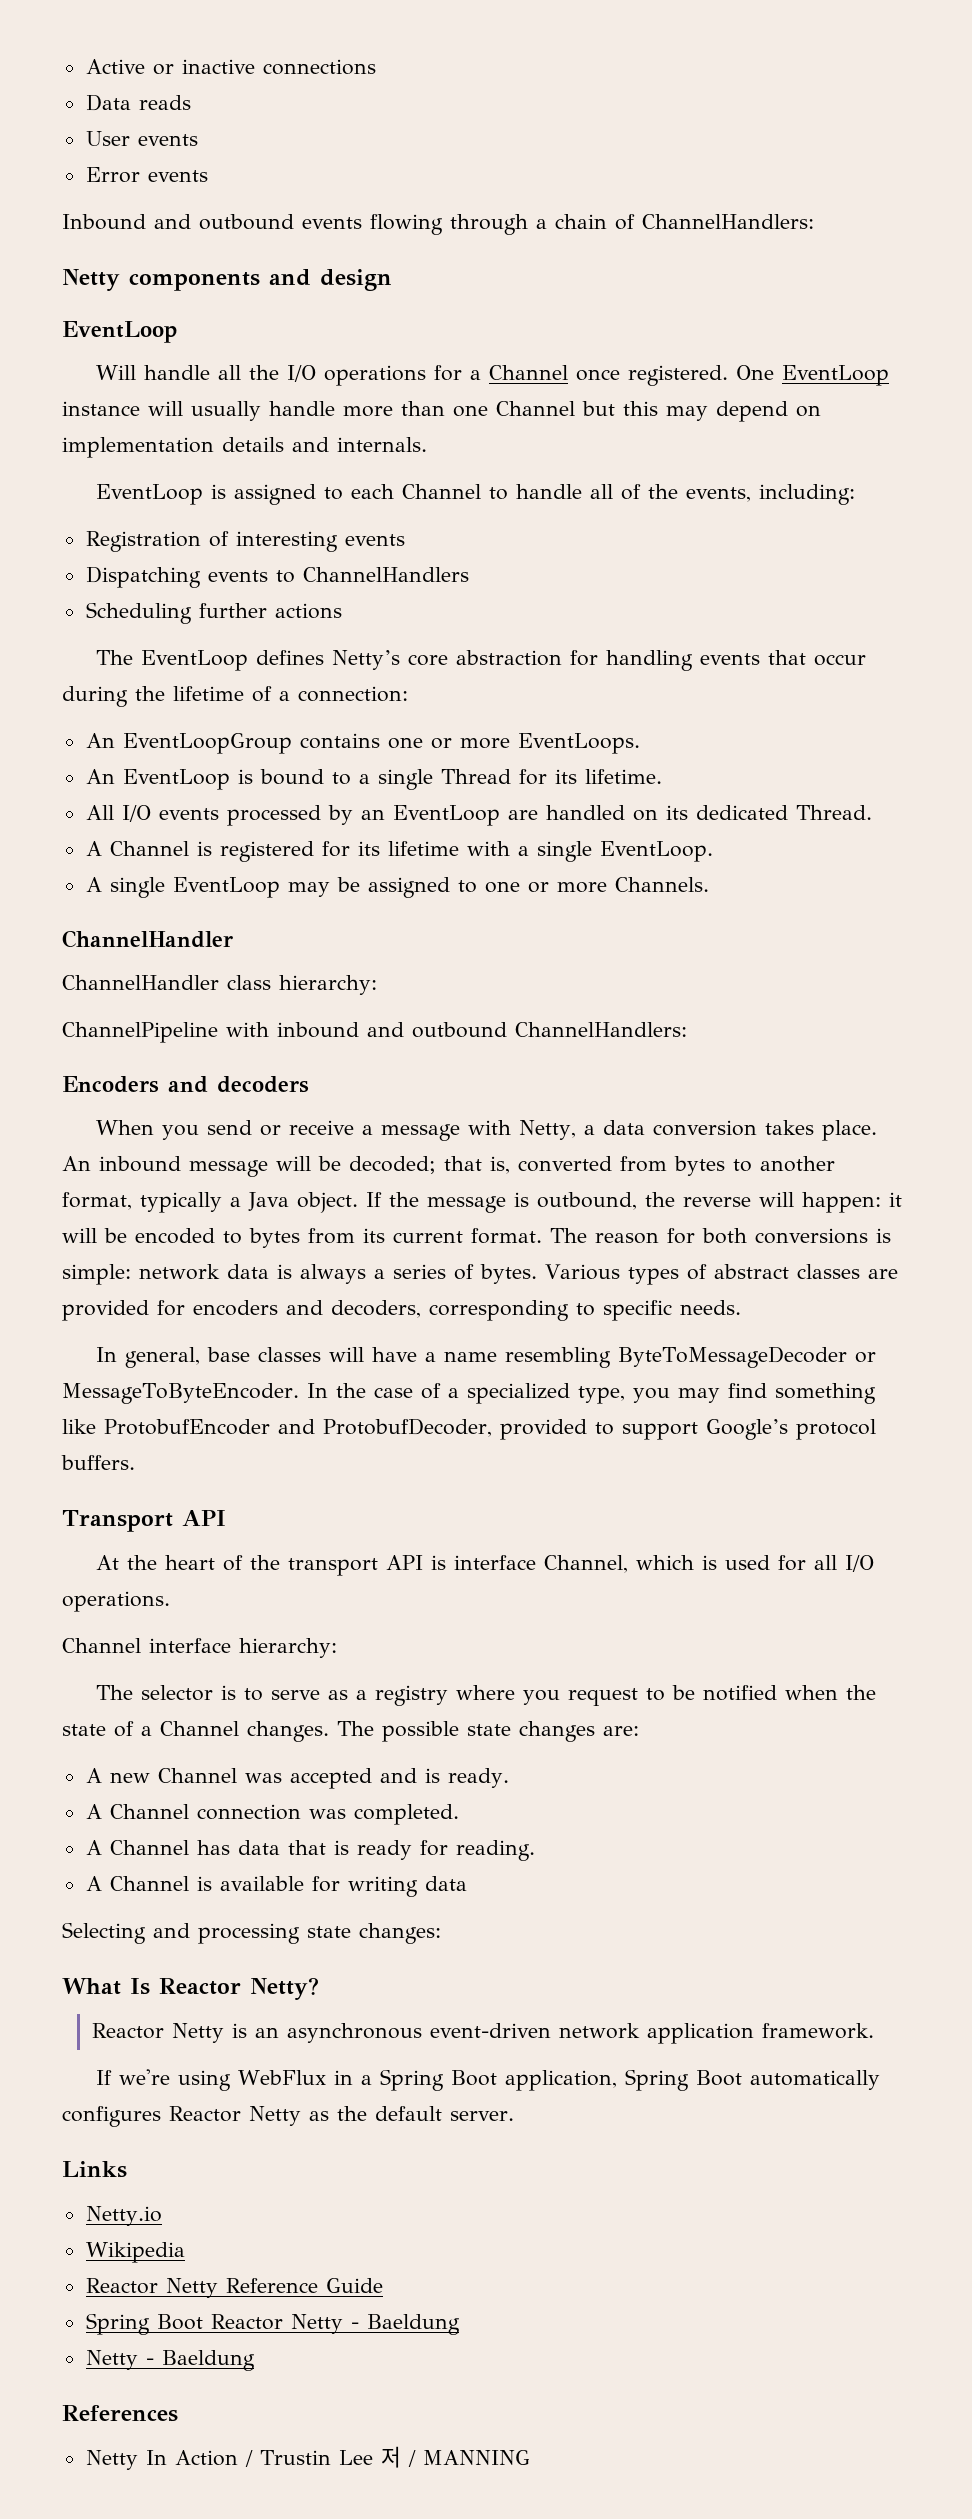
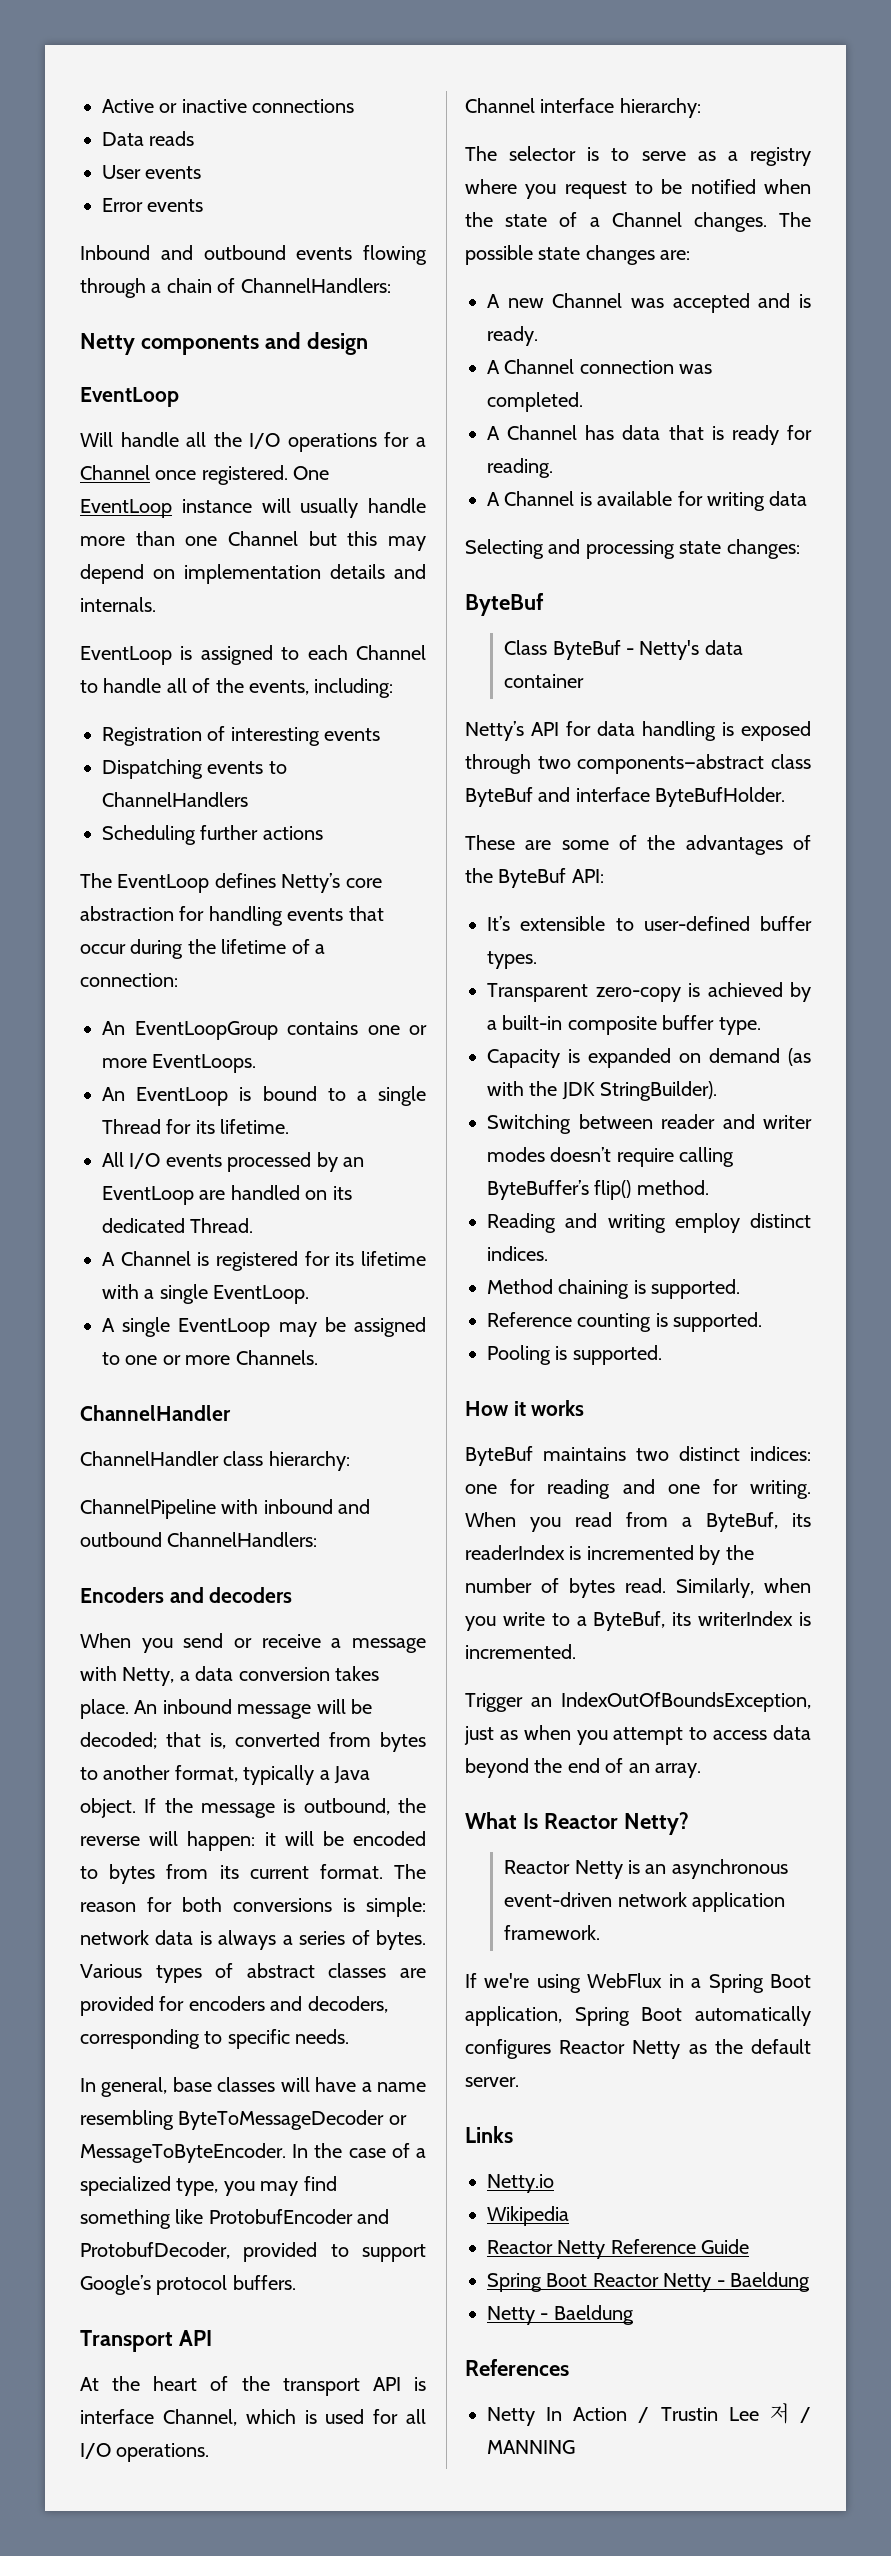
(441, 1933) none -> [465,593,544,616] [504,640,743,660] [504,674,585,688] [465,721,811,741] [465,754,811,774] [465,787,786,807] [465,835,811,855] [465,868,604,888] [487,916,812,931] [487,951,537,969] [487,982,811,1002] [487,1015,761,1035] [487,1048,811,1068] [487,1081,718,1101] [487,1114,812,1134] [487,1147,735,1167] [487,1180,709,1200] [487,1213,811,1233] [487,1246,548,1261] [487,1279,741,1299] [487,1312,763,1332] [487,1345,662,1365] [465,1400,585,1416] [465,1446,811,1466] [465,1479,811,1499] [465,1512,811,1532] [465,1545,754,1565] [465,1578,811,1598] [465,1611,811,1631] [465,1644,576,1659] [465,1692,811,1712] [464,1725,811,1745] [465,1758,701,1778] // ByteBuf // Class ByteBuf - Netty's data container // Netty’s API for data handling is exposed through two components—abstract class ByteBuf and interface ByteBufHolder. // These are some of the advantages of the ByteBuf API: // It’s extensible to user-defined buffer types. // Transparent zero-copy is achieved by a built-in composite buffer type. // Capacity is expanded on demand (as with the JDK StringBuilder). // Switching between reader and writer modes doesn’t require calling ByteBuffer’s flip() method. // Reading and writing employ distinct indices. // Method chaining is supported. // Reference counting is supported. // Pooling is supported. // How it works // ByteBuf maintains two distinct indices: one for reading and one for writing. When you read from a ByteBuf, its readerIndex is incremented by the number of bytes read. Similarly, when you write to a ByteBuf, its writerIndex is incremented. // Trigger an IndexOutOfBoundsException, just as when you attempt to access data beyond the end of an array.

